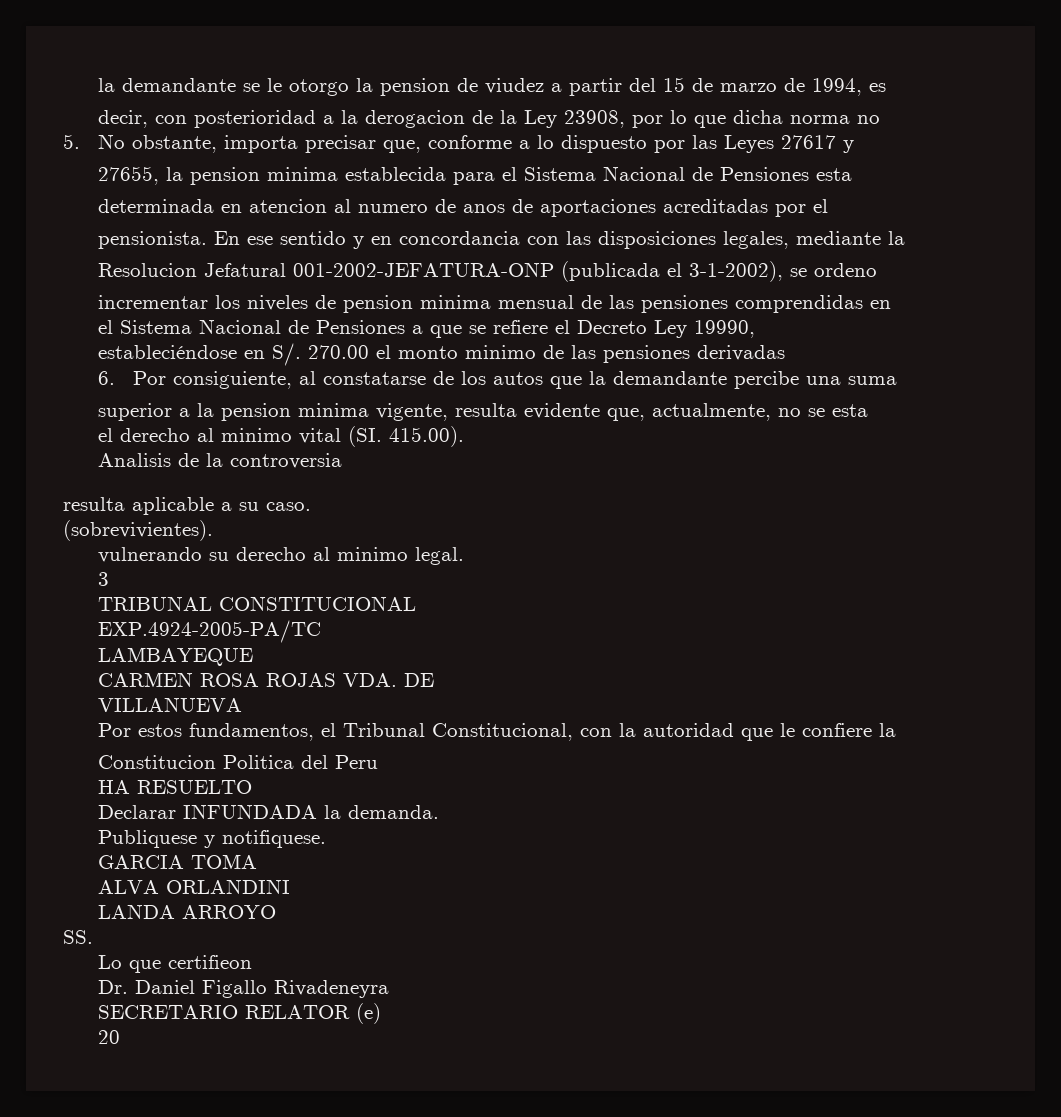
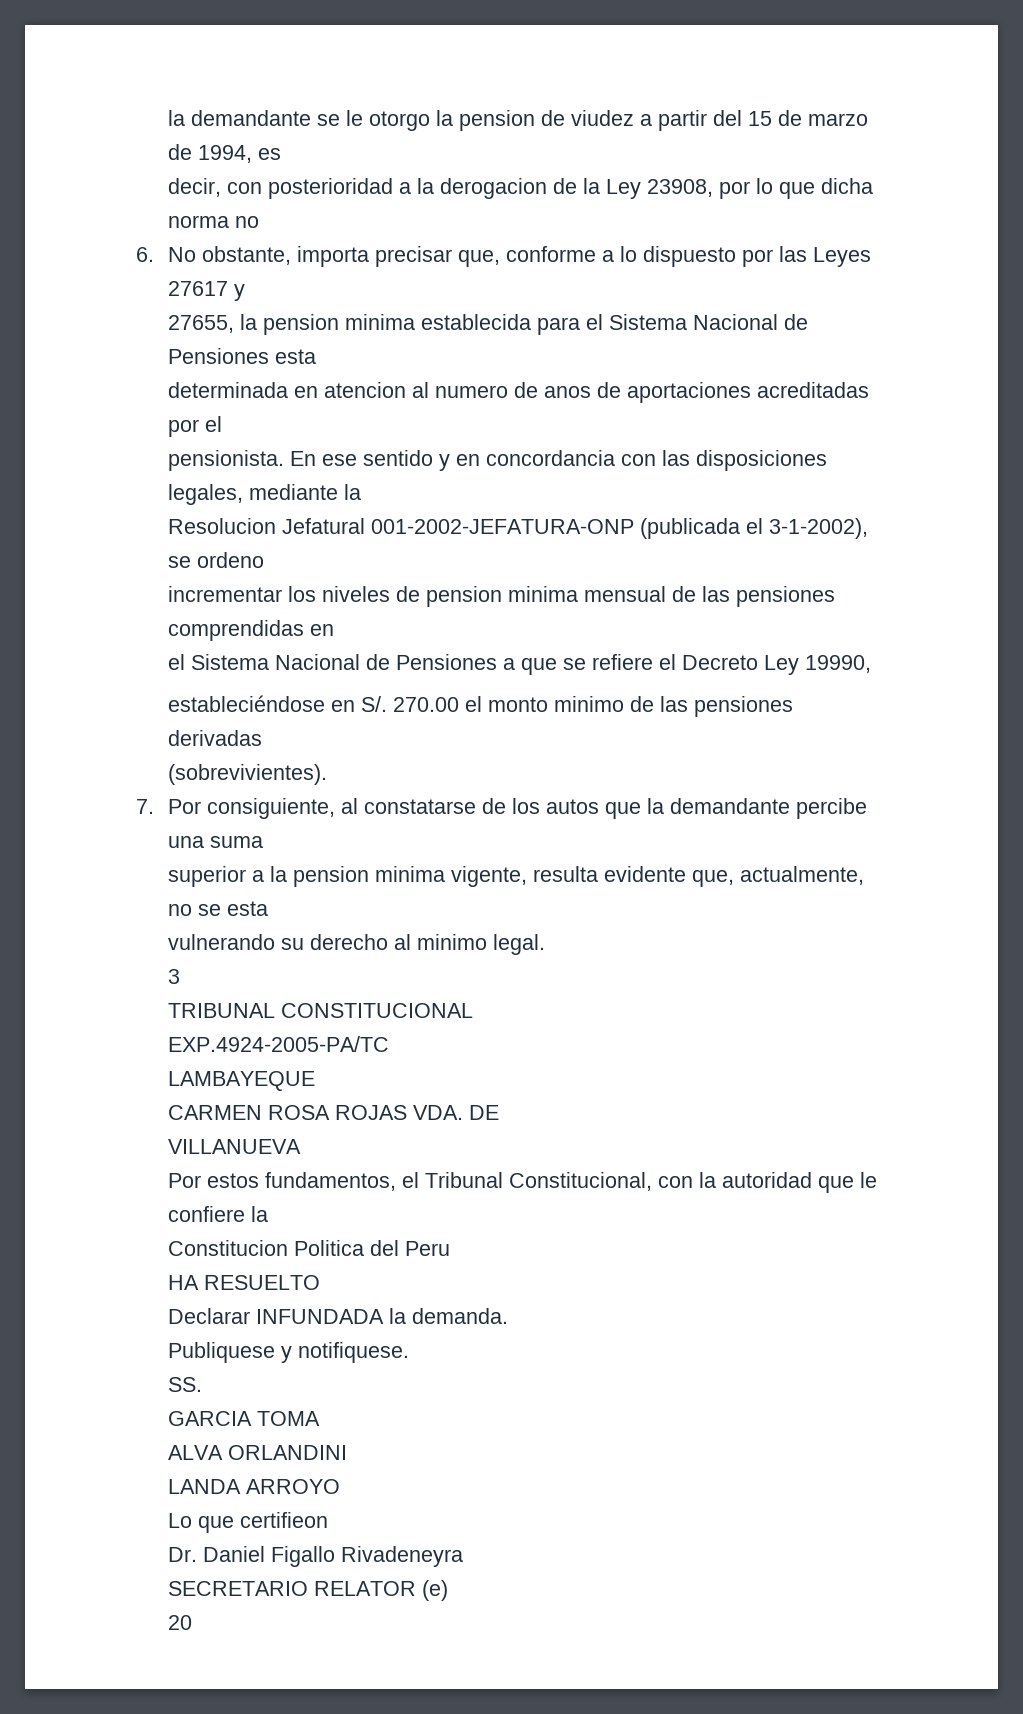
[63,134,80,149] 5. -> [136,247,154,262] 6.
[98,371,116,385] 6. -> [168,764,328,785] [136,799,154,814] (sobrevivientes). // 7.
[98,426,465,447] [98,453,343,469] [63,497,311,515] [63,520,213,541] // el derecho al minimo vital (SI. 415.00). // Analisis de la controversia // resulta aplicable a su caso. // (sobrevivientes). -> (269, 908) none
(327, 839) none -> [168,1377,203,1392] // SS.
[63,930,93,944] // SS. -> (341, 1486) none

